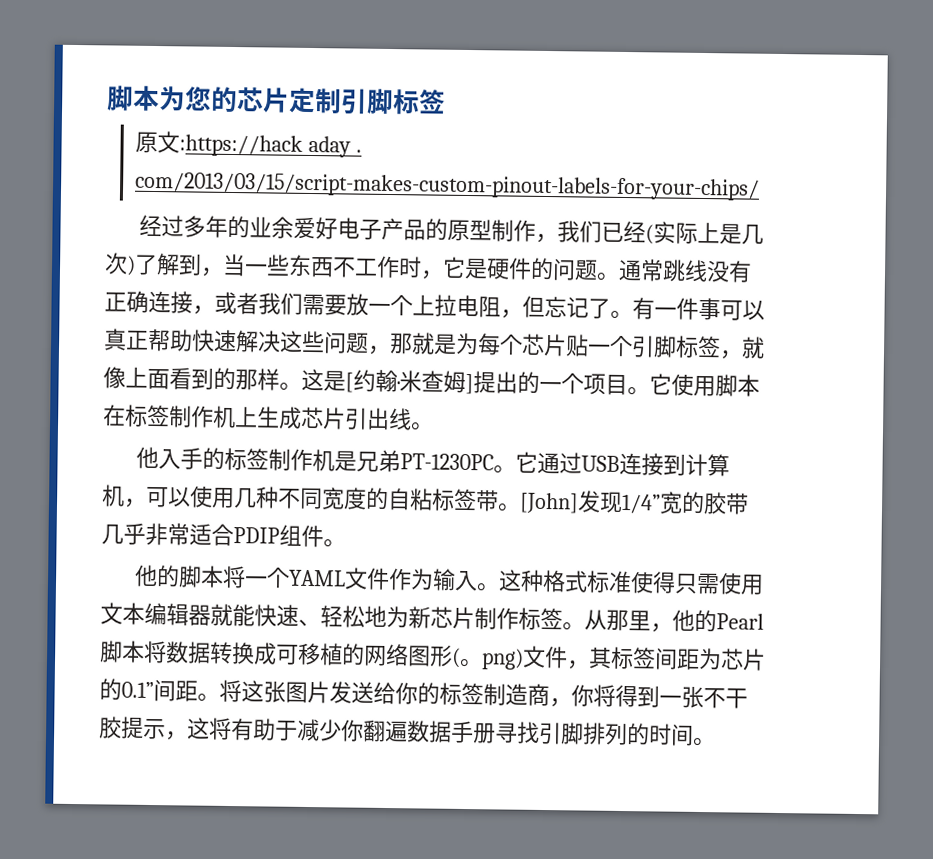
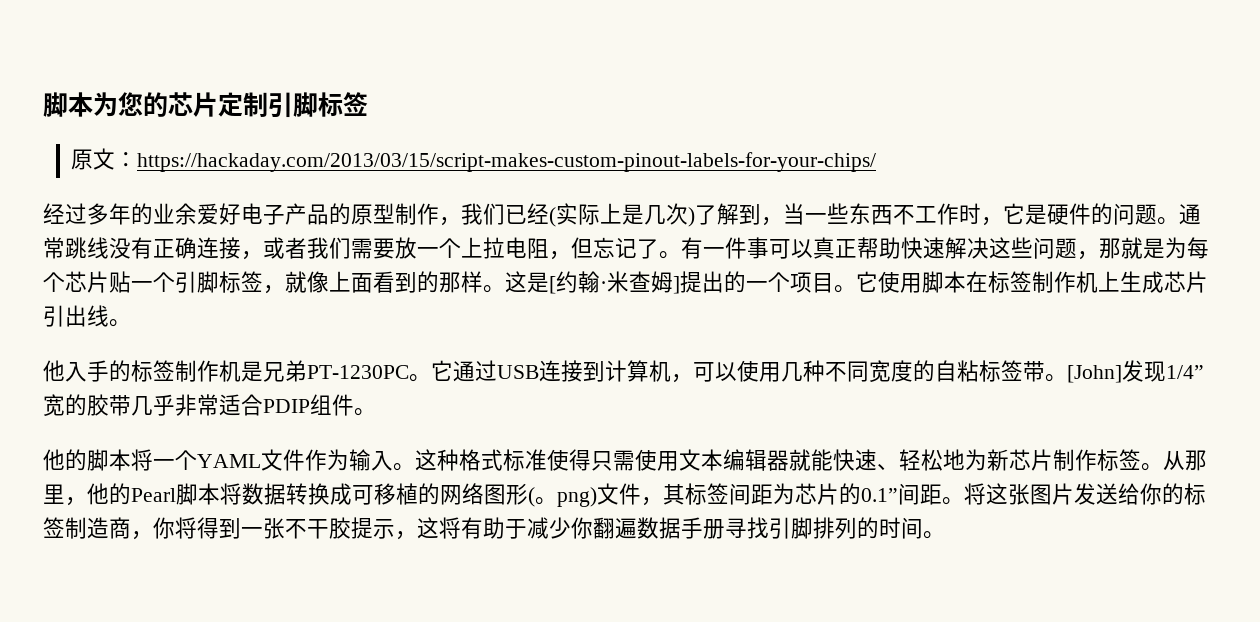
[179,134,362,158] [134,171,761,201] :https://hack aday . com/2013/03/15/script-makes-custom-pinout-labels-for-your-chips/ -> [115,152,877,172] ：https://hackaday.com/2013/03/15/script-makes-custom-pinout-labels-for-your-chips/

